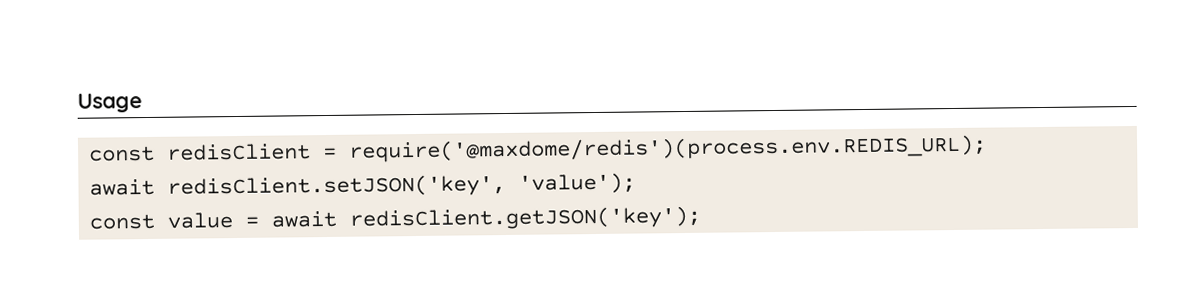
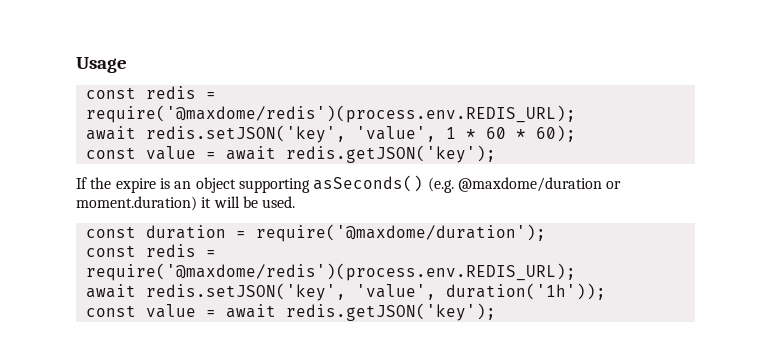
[165,134,987,163] [88,172,636,199] [88,205,701,231] redisClient = require('@maxdome/redis')(process.env.REDIS_URL); // await redisClient.setJSON('key', 'value'); // const value = await redisClient.getJSON('key'); -> [145,86,216,99] [85,105,576,123] [85,125,576,143] [85,145,496,163] [76,175,622,193] [76,196,296,211] [85,224,546,242] [85,244,216,257] [85,263,576,281] [85,283,606,301] [85,303,496,321] redis = require('@maxdome/redis')(process.env.REDIS_URL); // await redis.setJSON('key', 'value', 1 * 60 * 60); // const value = await redis.getJSON('key'); // If the expire is an object supporting asSeconds() (e.g. @maxdome/duration or moment.duration) it will be used. // const duration = require('@maxdome/duration'); // const redis = require('@maxdome/redis')(process.env.REDIS_URL); // await redis.setJSON('key', 'value', duration('1h')); // const value = await redis.getJSON('key');

